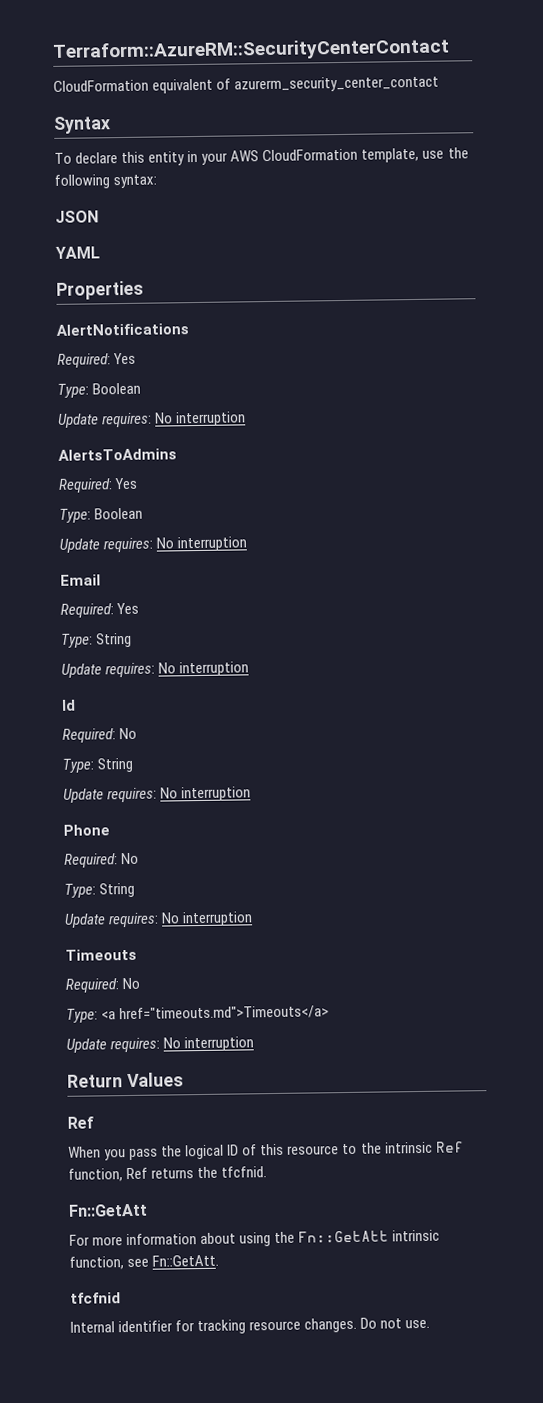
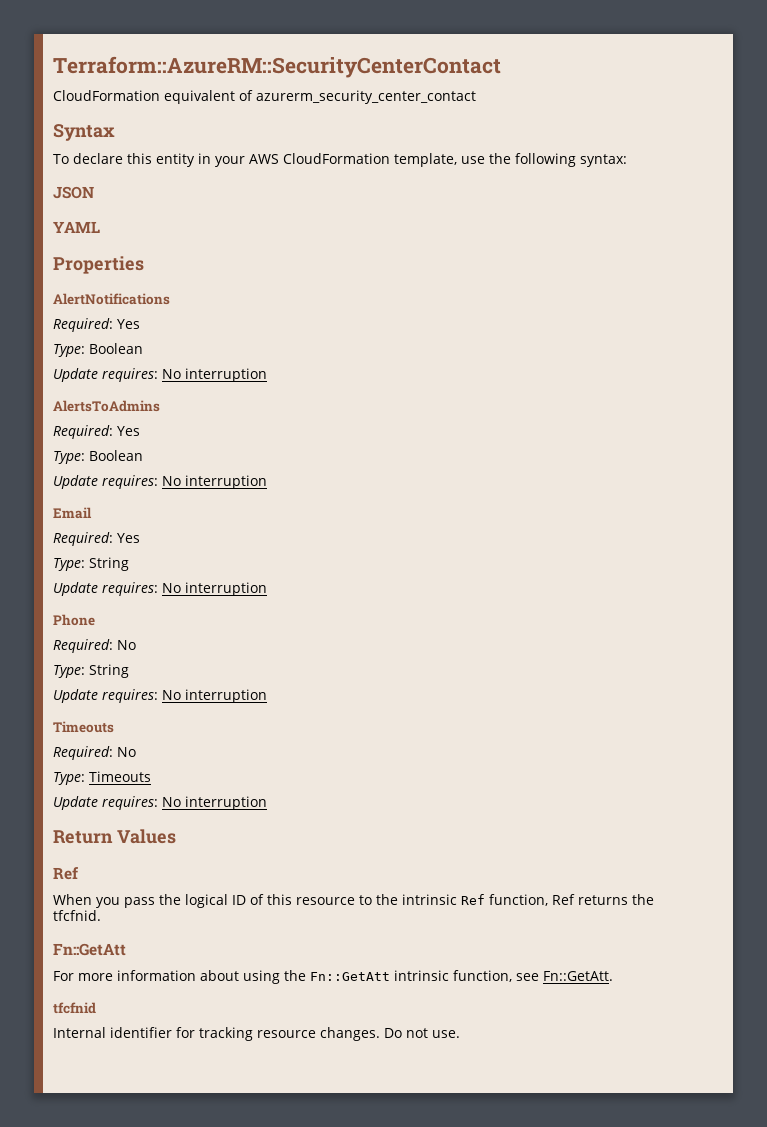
[61,699,76,711] [62,727,138,743] [62,757,134,773] [63,786,252,803] // Id // Required: No // Type: String // Update requires: No interruption -> (267, 589) none
[101,1005,330,1021] <a href="timeouts.md">Timeouts</a> -> [89,771,151,782] Timeouts

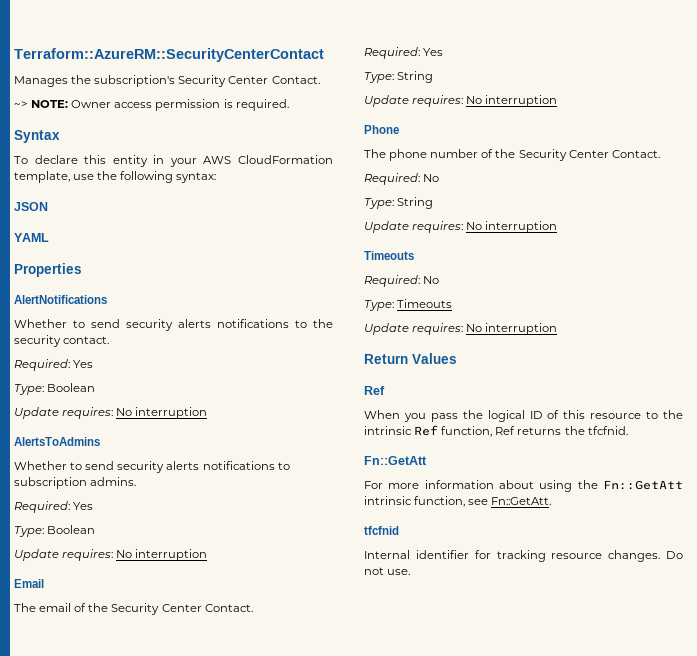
[53,90,476,104] CloudFormation equivalent of azurerm_security_center_contact -> [14,75,320,87] [14,99,289,111] Manages the subscription's Security Center Contact. // ~> NOTE: Owner access permission is required.
(170, 299) none -> [14,319,333,331] [14,335,110,347] // Whether to send security alerts notifications to the security contact.
(160, 406) none -> [14,461,290,473] [14,477,137,489] // Whether to send security alerts notifications to subscription admins.
(92, 513) none -> [14,603,253,615] // The email of the Security Center Contact.
(95, 620) none -> [364,149,660,161] // The phone number of the Security Center Contact.

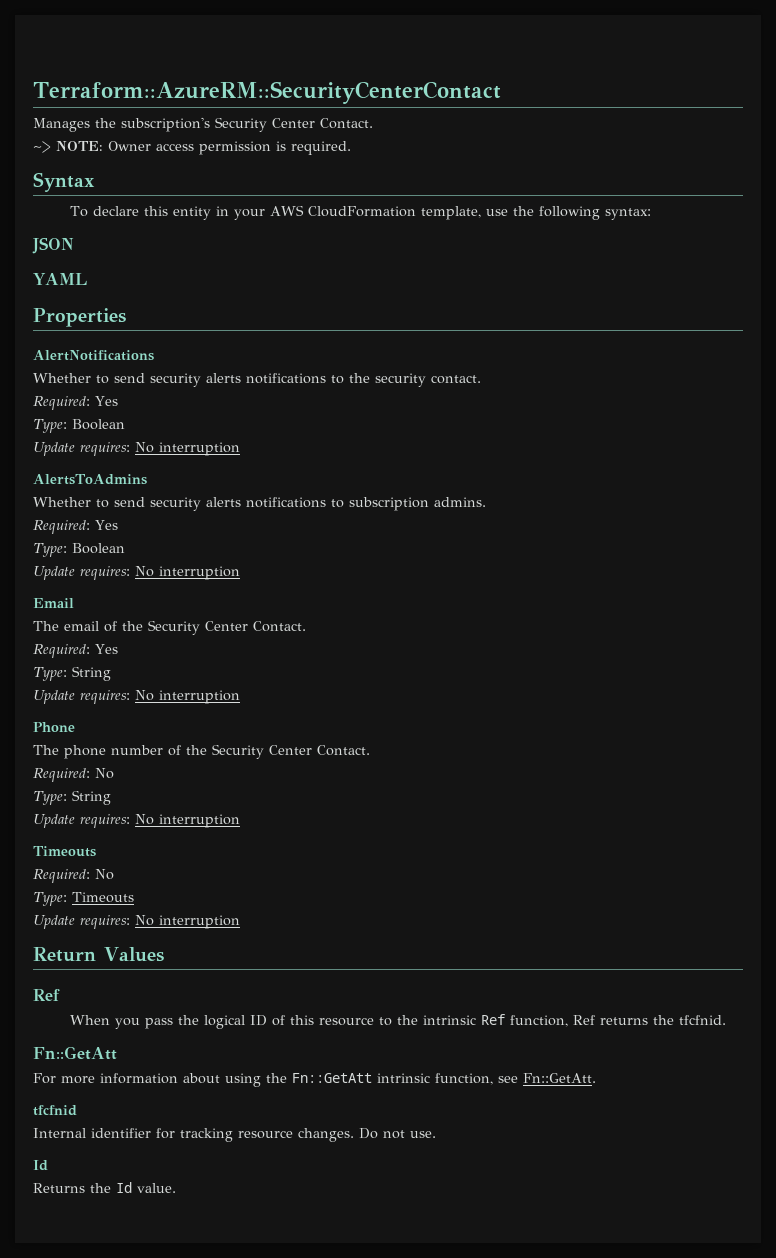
(411, 572) none -> [33,1160,48,1171] [33,1182,176,1193] // Id // Returns the Id value.

